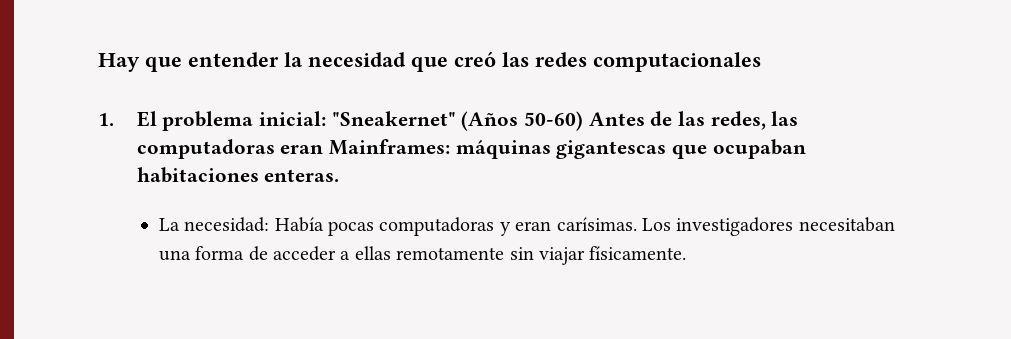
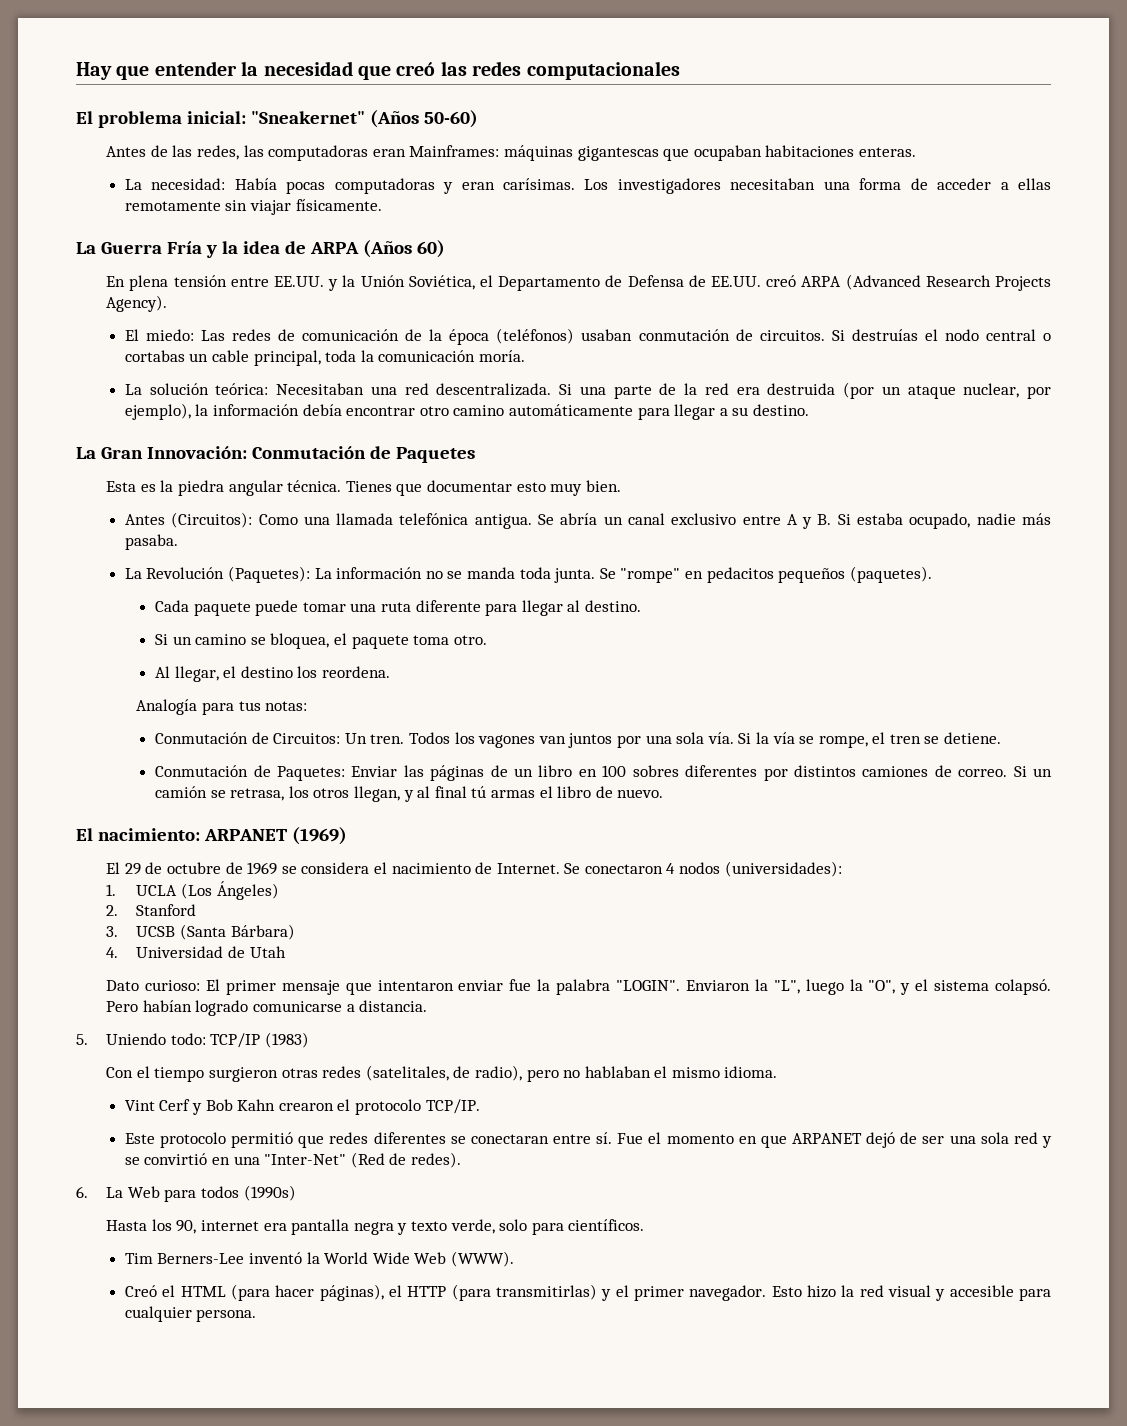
[98,113,114,126] 1. -> (680, 70) none
(584, 121) none -> (478, 119) //
(687, 253) none -> [76,240,445,258] [106,274,1052,291] [106,295,168,312] [124,328,1052,345] [124,350,526,366] [124,382,1051,399] [124,403,809,420] [76,446,475,463] [106,480,621,496] [124,512,1051,529] [124,534,178,550] [124,566,932,583] [155,600,641,616] [155,633,487,649] [155,666,391,682] [136,699,308,715] [155,732,1002,748] [155,765,1053,781] [155,786,664,802] [76,827,347,845] [106,861,842,877] [106,881,279,900] [106,904,197,916] [106,924,295,940] [106,946,286,958] [106,979,1052,995] [106,1000,428,1016] [76,1032,309,1048] [106,1065,778,1082] [124,1099,480,1115] [124,1132,1052,1148] [124,1152,462,1168] [76,1185,296,1202] [106,1219,645,1235] [124,1251,515,1267] [124,1284,1051,1301] [124,1306,257,1322] // La Guerra Fría y la idea de ARPA (Años 60) // En plena tensión entre EE.UU. y la Unión Soviética, el Departamento de Defensa de EE.UU. creó ARPA (Advanced Research Projects Agency). // El miedo: Las redes de comunicación de la época (teléfonos) usaban conmutación de circuitos. Si destruías el nodo central o cortabas un cable principal, toda la comunicación moría. // La solución teórica: Necesitaban una red descentralizada. Si una parte de la red era destruida (por un ataque nuclear, por ejemplo), la información debía encontrar otro camino automáticamente para llegar a su destino. // La Gran Innovación: Conmutación de Paquetes // Esta es la piedra angular técnica. Tienes que documentar esto muy bien. // Antes (Circuitos): Como una llamada telefónica antigua. Se abría un canal exclusivo entre A y B. Si estaba ocupado, nadie más pasaba. // La Revolución (Paquetes): La información no se manda toda junta. Se "rompe" en pedacitos pequeños (paquetes). // Cada paquete puede tomar una ruta diferente para llegar al destino. // Si un camino se bloquea, el paquete toma otro. // Al llegar, el destino los reordena. // Analogía para tus notas: // Conmutación de Circuitos: Un tren. Todos los vagones van juntos por una sola vía. Si la vía se rompe, el tren se detiene. // Conmutación de Paquetes: Enviar las páginas de un libro en 100 sobres diferentes por distintos camiones de correo. Si un camión se retrasa, los otros llegan, y al final tú armas el libro de nuevo. // El nacimiento: ARPANET (1969) // El 29 de octubre de 1969 se considera el nacimiento de Internet. Se conectaron 4 nodos (universidades): // 1. UCLA (Los Ángeles) // 2. Stanford // 3. UCSB (Santa Bárbara) // 4. Universidad de Utah // Dato curioso: El primer mensaje que intentaron enviar fue la palabra "LOGIN". Enviaron la "L", luego la "O", y el sistema colapsó. Pero habían logrado comunicarse a distancia. // 5. Uniendo todo: TCP/IP (1983) // Con el tiempo surgieron otras redes (satelitales, de radio), pero no hablaban el mismo idioma. // Vint Cerf y Bob Kahn crearon el protocolo TCP/IP. // Este protocolo permitió que redes diferentes se conectaran entre sí. Fue el momento en que ARPANET dejó de ser una sola red y se convirtió en una "Inter-Net" (Red de redes). // 6. La Web para todos (1990s) // Hasta los 90, internet era pantalla negra y texto verde, solo para científicos. // Tim Berners-Lee inventó la World Wide Web (WWW). // Creó el HTML (para hacer páginas), el HTTP (para transmitirlas) y el primer navegador. Esto hizo la red visual y accesible para cualquier persona.

